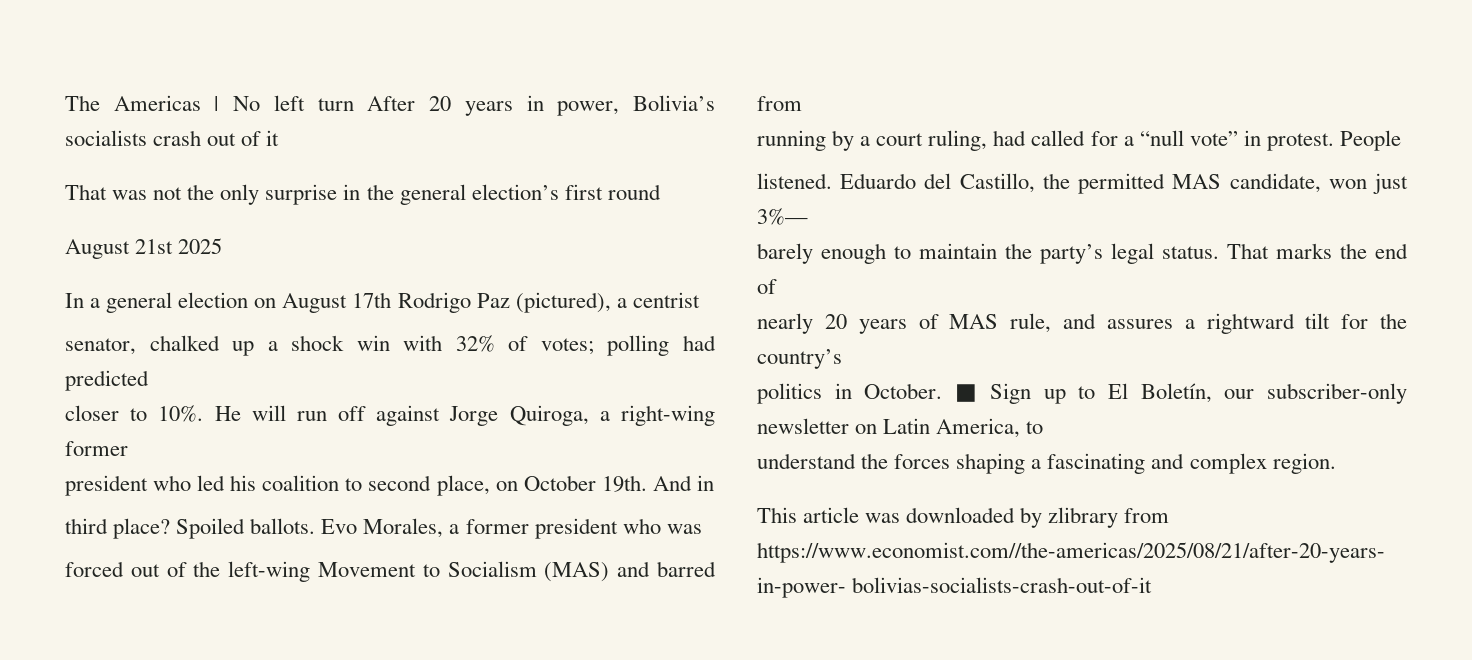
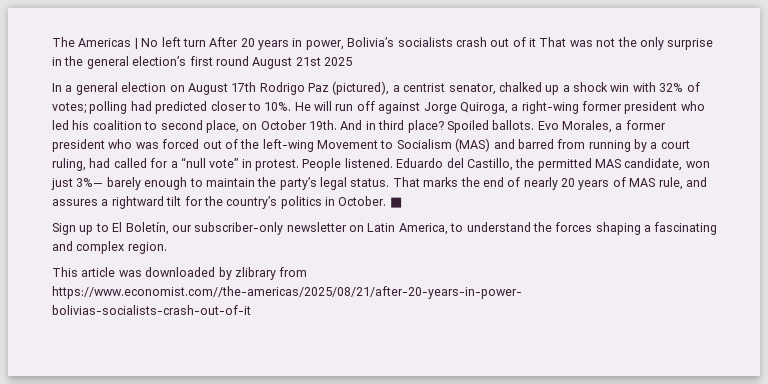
(280, 138) // -> (536, 42) none
(661, 192) // -> (249, 61) none
(700, 300) // -> (446, 87) none
(149, 380) // -> (208, 107) none
(128, 448) // -> (622, 106) none
(714, 483) // -> (376, 125) none
(702, 529) // -> (159, 145) none
(802, 103) // -> (586, 144) none
(1401, 140) // -> (342, 164) none
(808, 216) // -> (104, 182) none
(777, 286) // -> (521, 182) none
(842, 359) // -> (278, 202) none
(978, 393) none -> (402, 202) //
(1044, 427) // -> (464, 227) none

